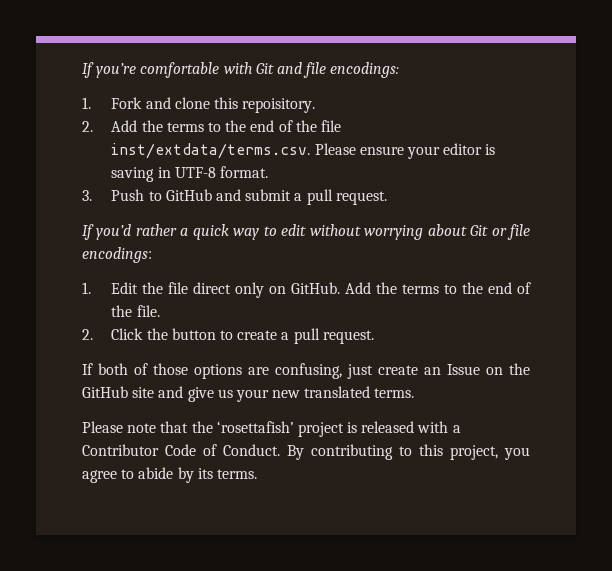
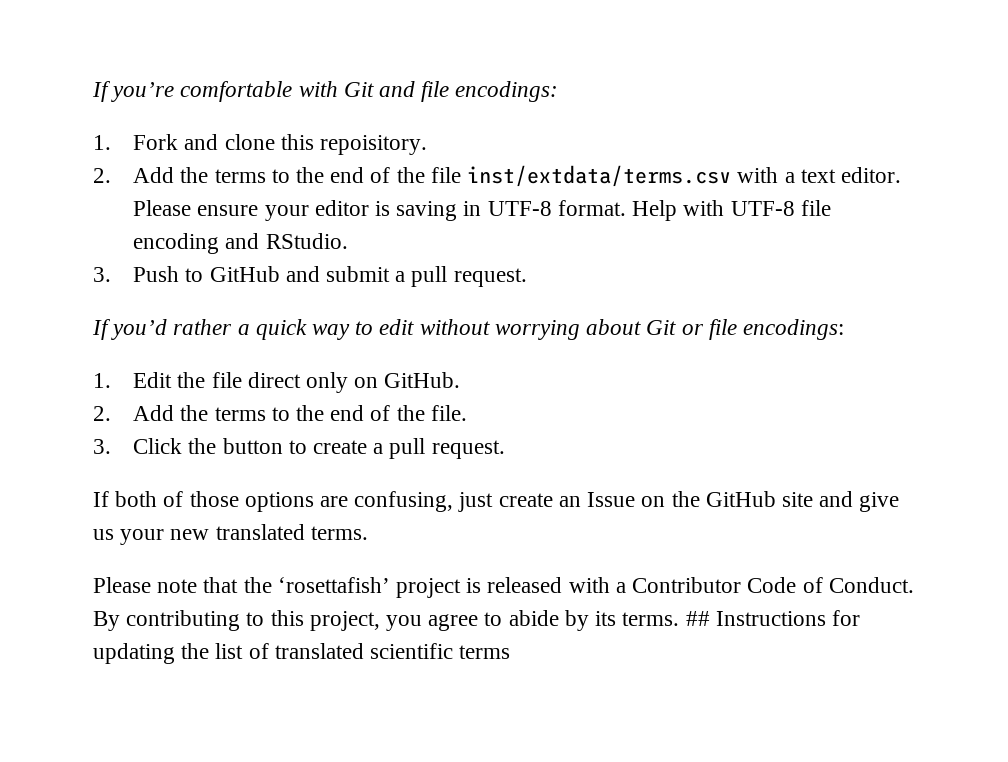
[111,143,311,159] inst/extdata/terms.csv. -> [467,165,901,187] inst/extdata/terms.csv with a text editor.
(269, 172) none -> [632,200,831,221] [133,233,348,254] Help with UTF-8 file encoding and RStudio.
(341, 288) none -> [93,406,111,421] // 2.
[82,329,93,340] 2. -> [93,439,111,454] 3.
(257, 474) none -> [685,610,860,626] [93,643,511,664] ## Instructions for updating the list of translated scientific terms

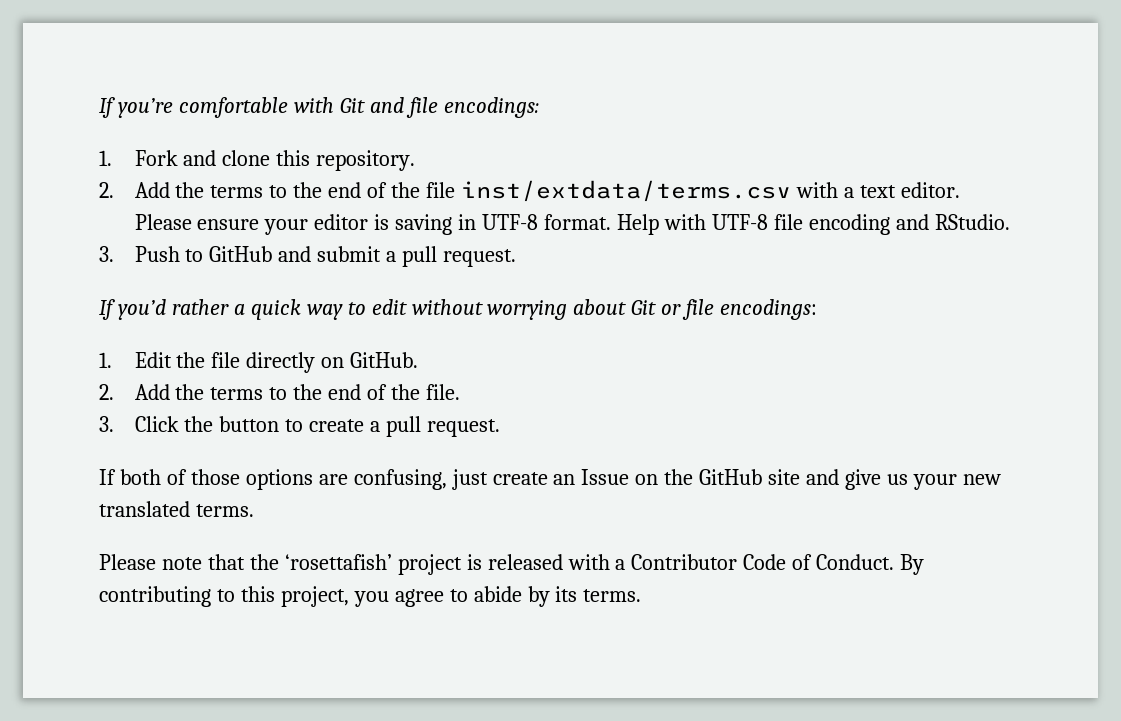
[320,135,428,155] repoisitory. -> [316,150,416,171] repository.
[247,372,349,393] direct only -> [246,352,316,373] directly
[685,610,860,626] [93,643,511,664] ## Instructions for updating the list of translated scientific terms -> (642, 595) none

